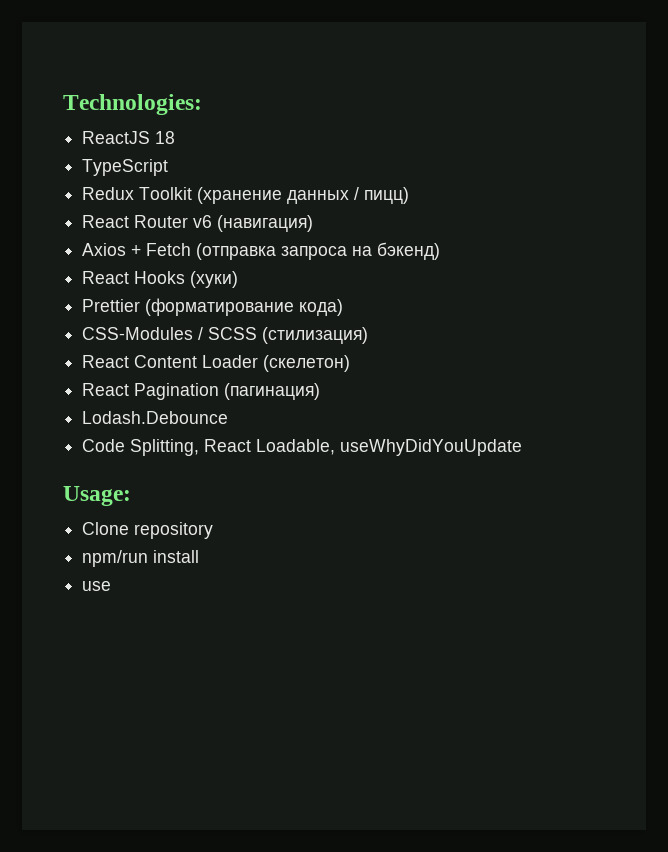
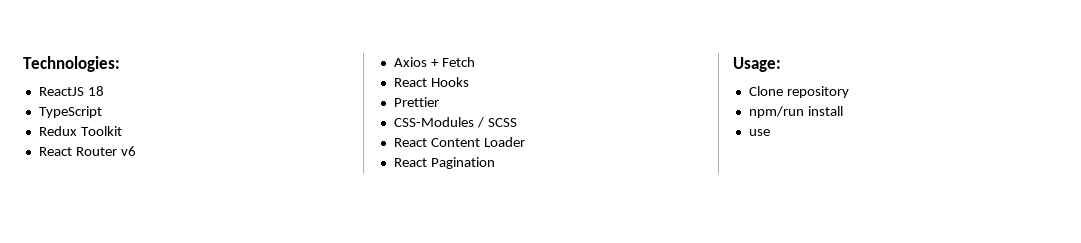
[197,187,410,204] (хранение данных / пицц) -> (122, 131) none
[217,215,314,232] (навигация) -> (136, 151) none
[196,242,441,260] (отправка запроса на бэкенд) -> (475, 62) none
[190,271,239,288] (хуки) -> (469, 82) none
[145,298,344,316] (форматирование кода) -> (439, 102) none
[262,327,369,344] (стилизация) -> (517, 122) none
[263,355,351,372] (скелетон) -> (525, 142) none
[224,383,321,400] [82,411,229,424] [82,439,523,456] (пагинация) // Lodash.Debounce // Code Splitting, React Loadable, useWhyDidYouUpdate -> (495, 163) none

